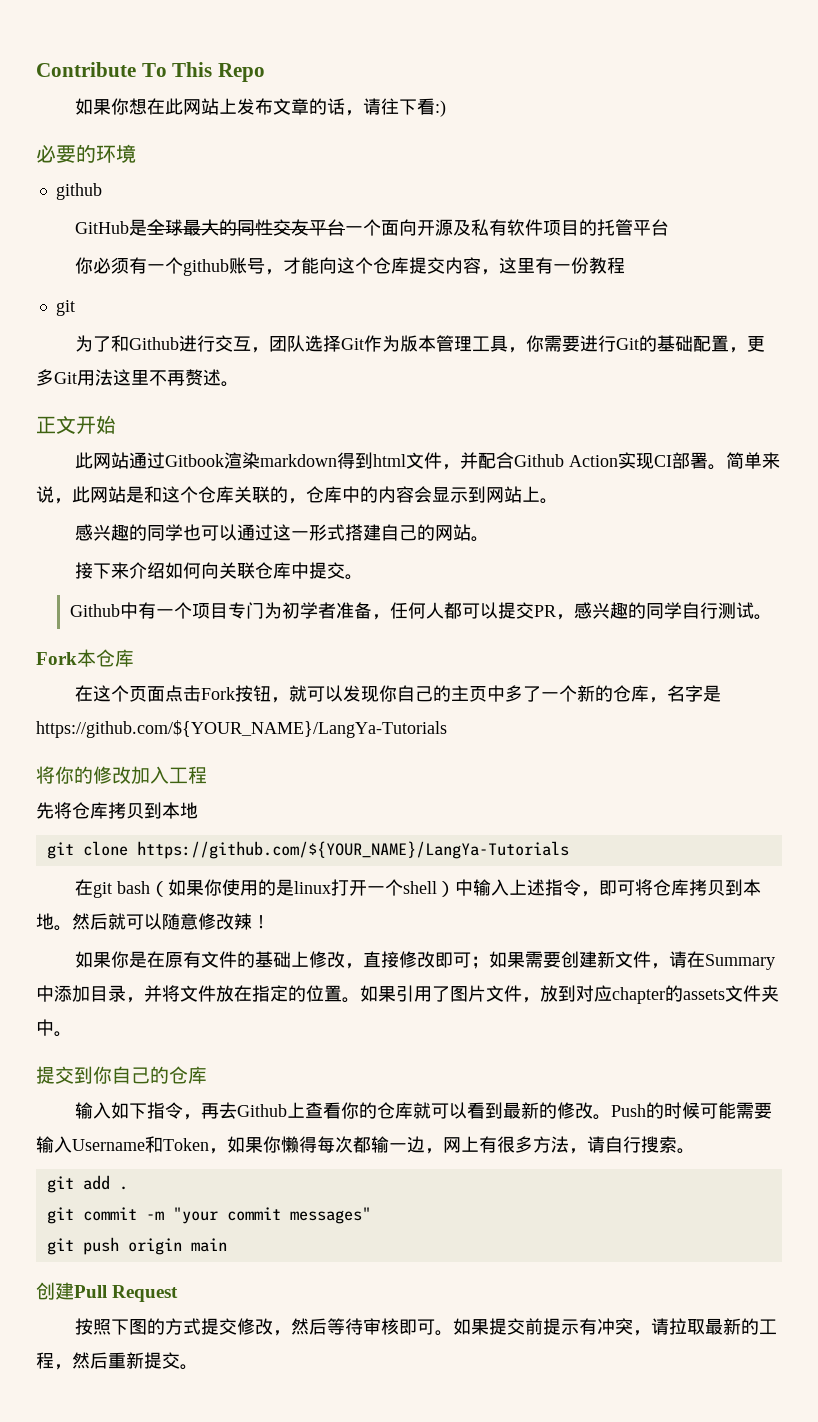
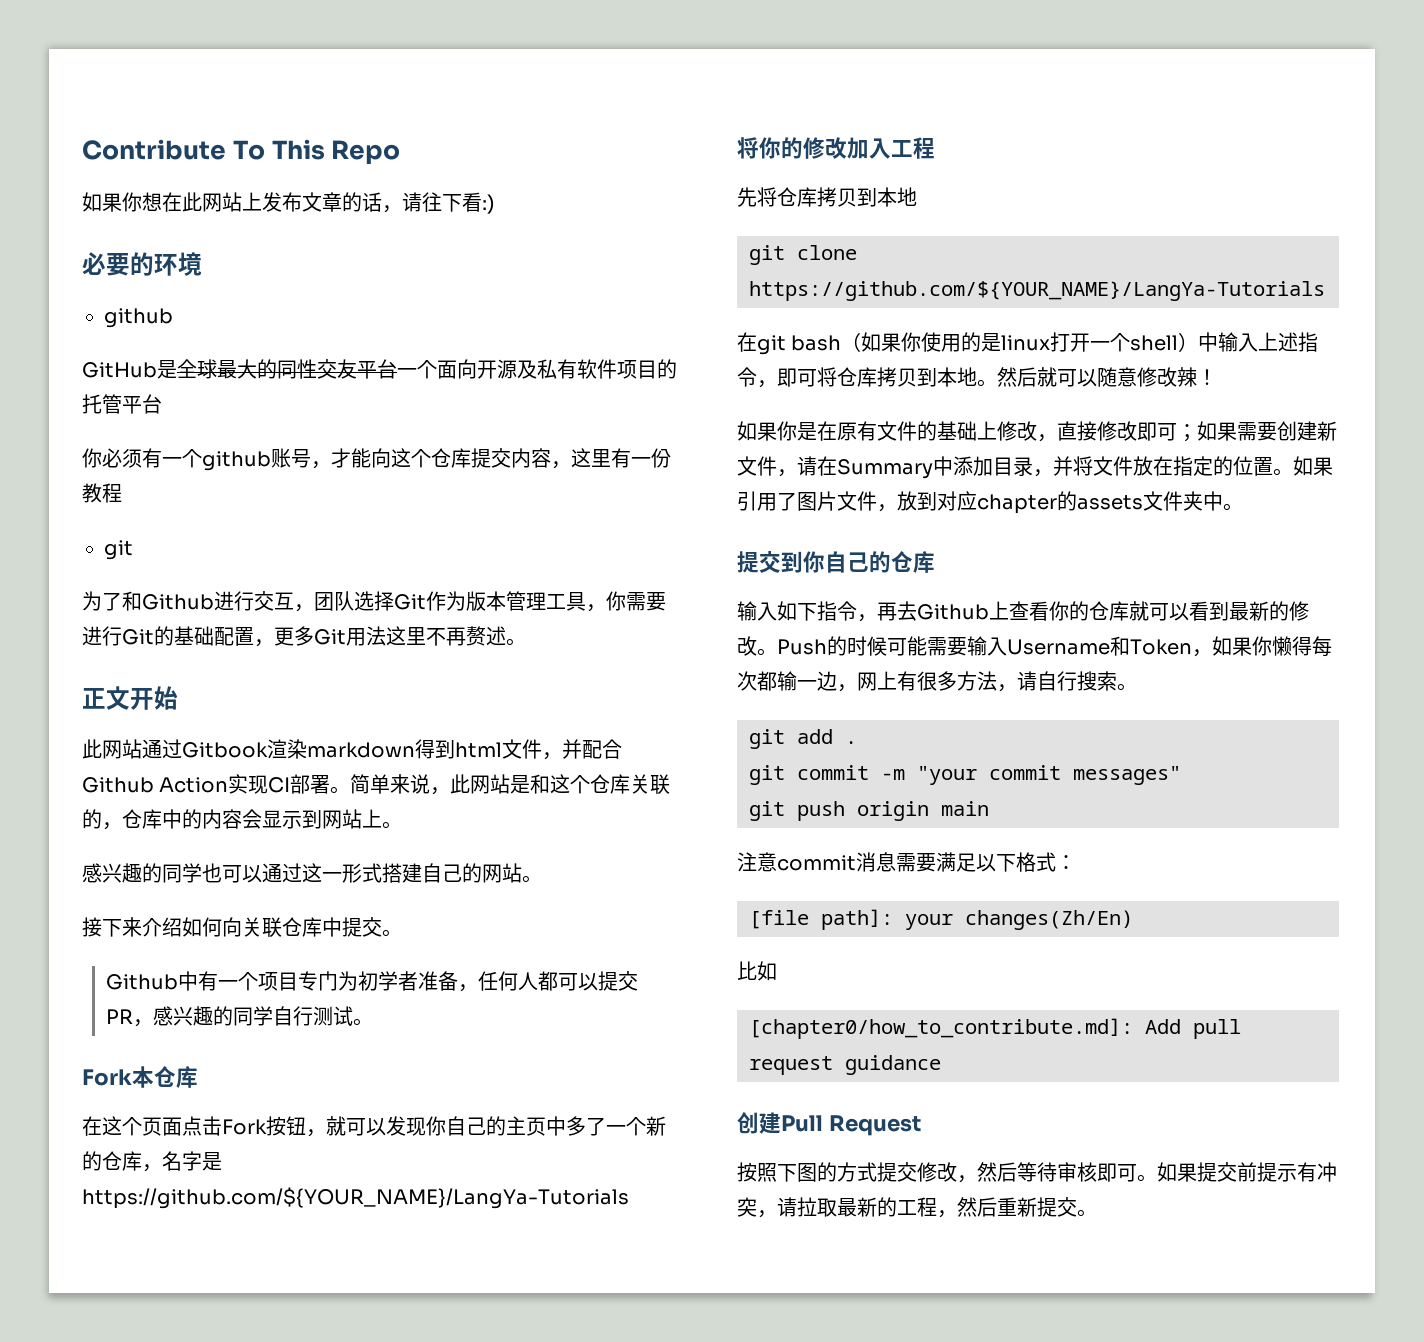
(227, 1245) none -> [737,852,1076,872] [749,909,1133,930] [737,961,777,981] [749,1018,1241,1039] [749,1055,941,1075] // 注意commit消息需要满足以下格式： // [file path]: your changes(Zh/En) // 比如 // [chapter0/how_to_contribute.md]: Add pull request guidance

